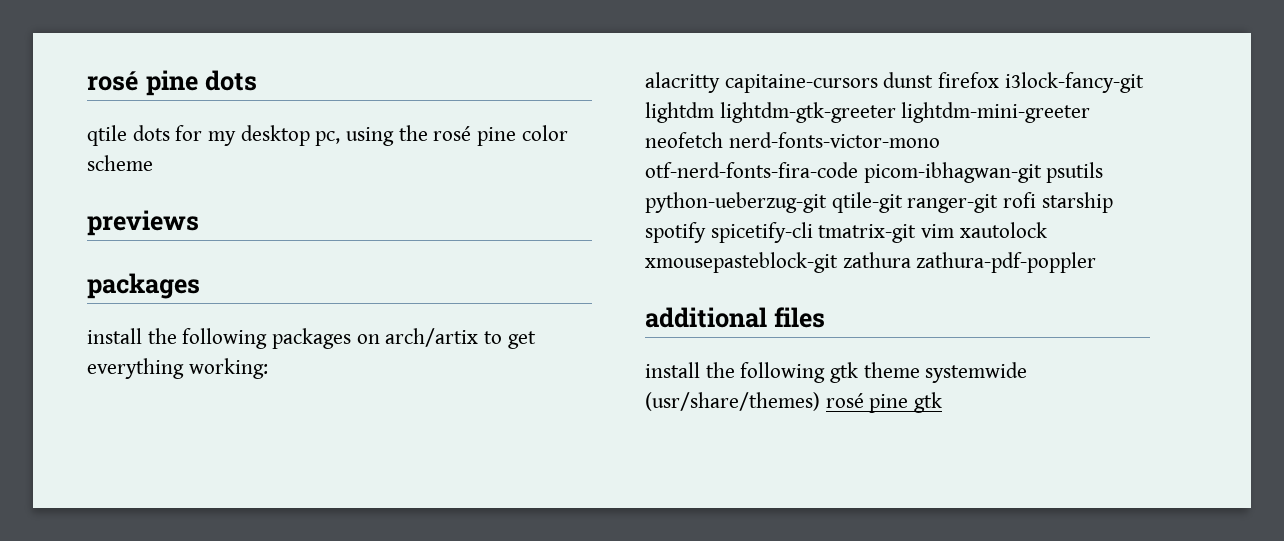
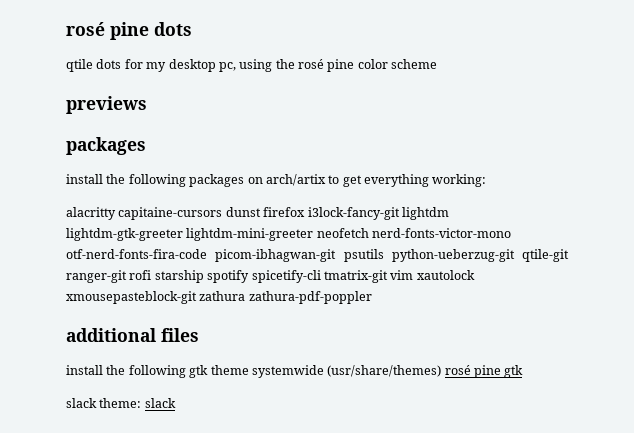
(943, 402) none -> [66,398,176,408] // slack theme: slack

